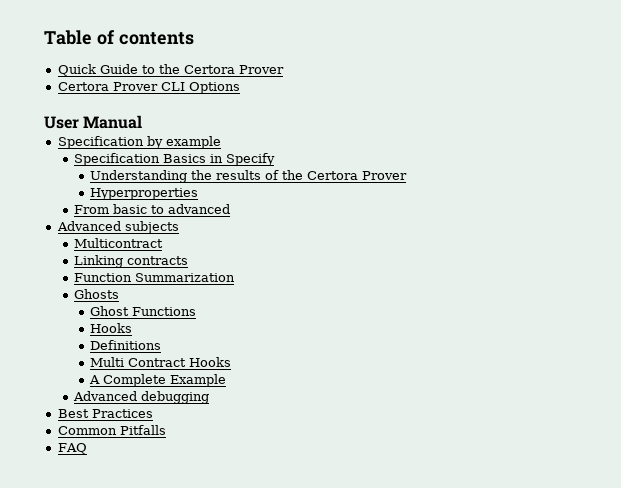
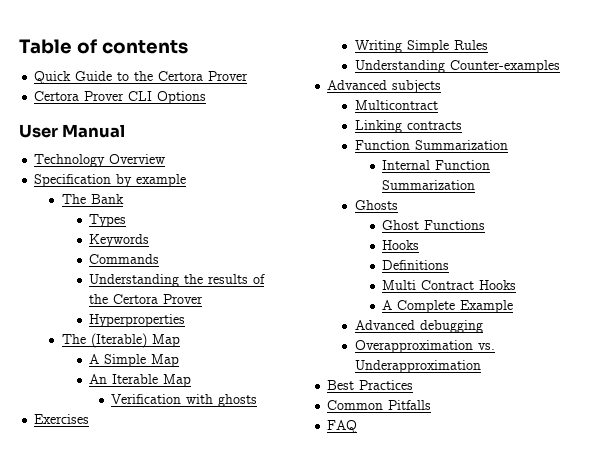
(143, 122) none -> [34,154,166,167] // Technology Overview
[74,153,276,166] Specification Basics in Specify -> [61,194,124,204] [89,214,127,227] [89,234,150,247] [89,254,160,264] The Bank // Types // Keywords // Commands
[74,204,231,214] From basic to advanced -> [61,333,180,348] [89,354,180,367] [89,374,192,387] [111,394,258,407] [34,414,90,424] [354,40,488,53] [354,60,560,73] The (Iterable) Map // A Simple Map // An Iterable Map // Verification with ghosts // Exercises // Writing Simple Rules // Understanding Counter-examples
(236, 277) none -> [382,160,491,170] [382,180,476,190] // Internal Function Summarization
(210, 397) none -> [354,340,495,353] [354,360,481,373] // Overapproximation vs. Underapproximation

